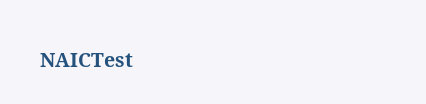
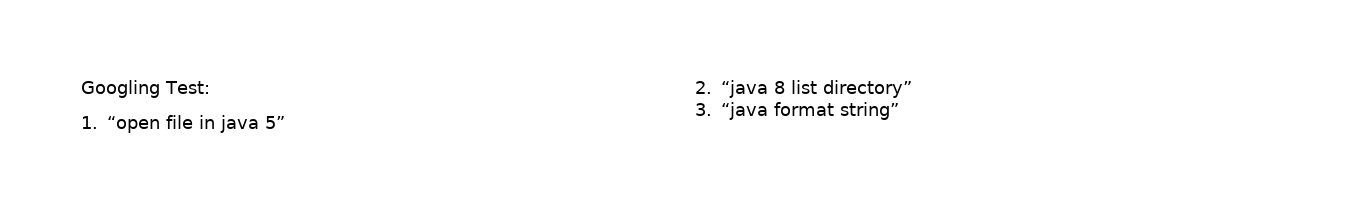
[40,53,133,67] NAICTest -> [81,80,210,98] [81,115,285,133] [695,80,912,98] [695,102,899,120] Googling Test: // 1. “open file in java 5” // 2. “java 8 list directory” // 3. “java format string”

